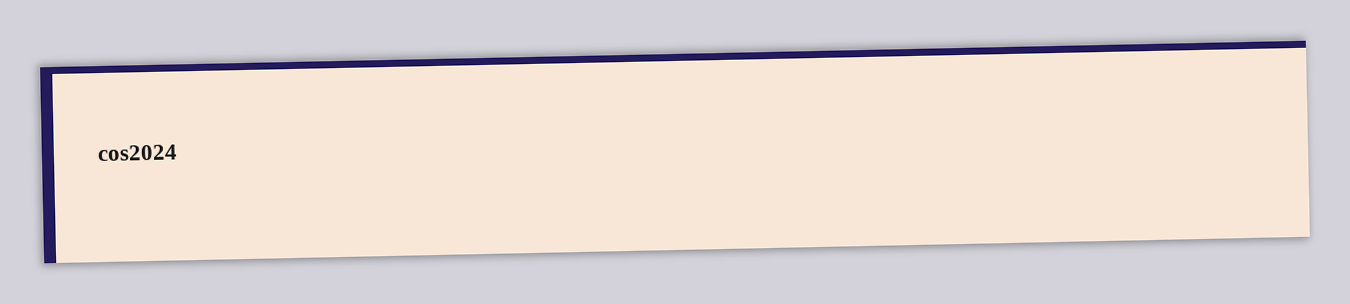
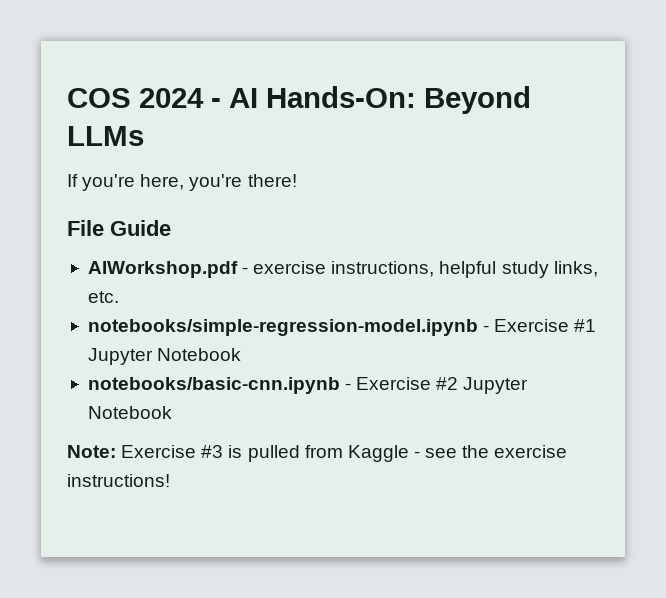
[97,144,178,162] cos2024 -> [67,86,531,114] [67,126,144,146] [67,174,297,191] [67,220,171,236] [87,261,598,278] [87,291,119,303] [87,319,597,336] [87,348,242,365] [87,377,529,394] [87,406,172,419] [67,445,568,462] [67,474,170,487] COS 2024 - AI Hands-On: Beyond LLMs // If you're here, you're there! // File Guide // AIWorkshop.pdf - exercise instructions, helpful study links, etc. // notebooks/simple-regression-model.ipynb - Exercise #1 Jupyter Notebook // notebooks/basic-cnn.ipynb - Exercise #2 Jupyter Notebook // Note: Exercise #3 is pulled from Kaggle - see the exercise instructions!

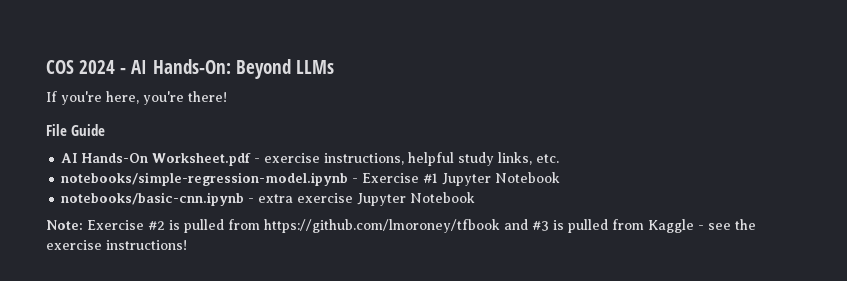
[87,261,238,278] AIWorkshop.pdf -> [61,153,252,166] AI Hands-On Worksheet.pdf
[356,377,459,390] Exercise #2 -> [258,193,354,203] extra exercise
(197, 451) none -> [148,219,528,233] #2 is pulled from https://github.com/lmoroney/tfbook and

